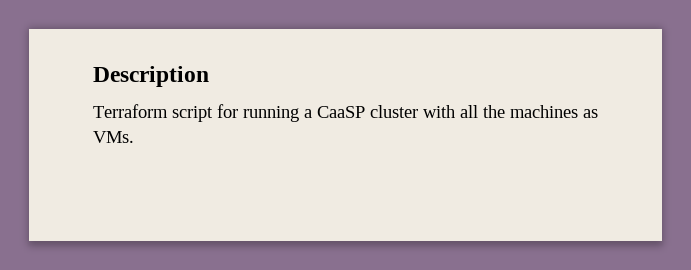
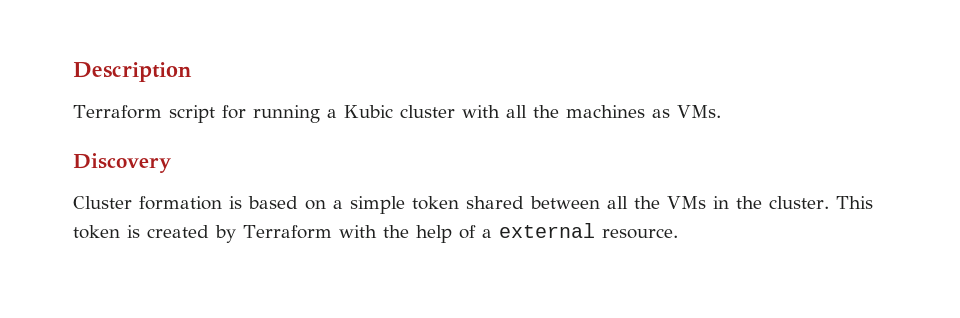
[317,106,365,118] CaaSP -> [343,105,393,118] Kubic
(134, 137) none -> [73,153,171,173] [73,196,873,214] [73,223,678,243] // Discovery // Cluster formation is based on a simple token shared between all the VMs in the cluster. This token is created by Terraform with the help of a external resource.

